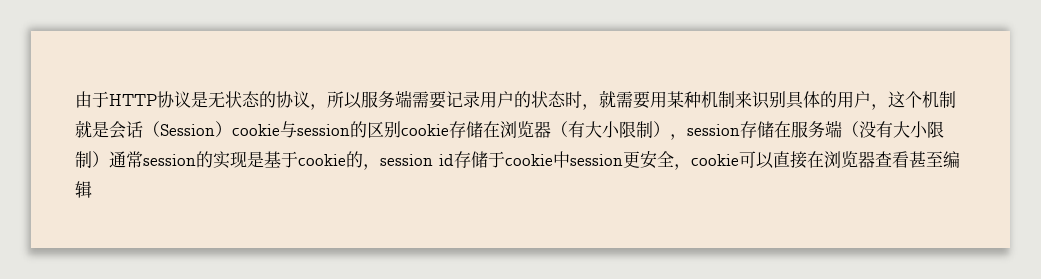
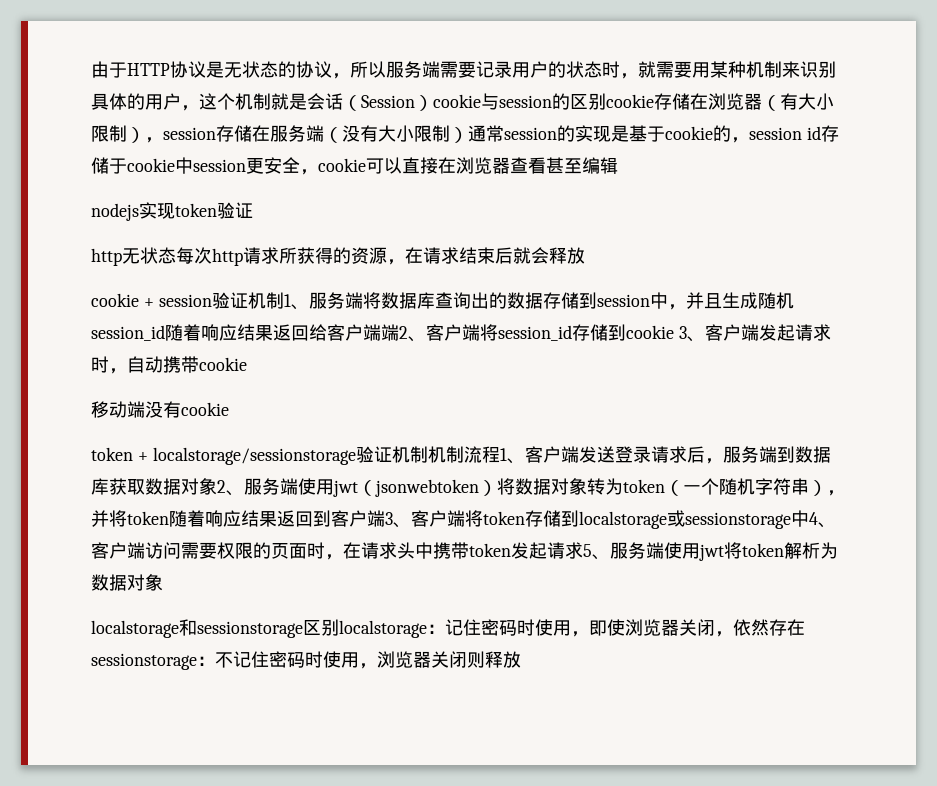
(92, 189) none -> [91,202,253,221] [91,247,585,266] [91,292,794,310] [91,324,831,342] [91,356,247,374] [91,401,229,418] [91,446,831,465] [91,478,845,497] [91,510,836,529] [91,542,838,561] [91,574,163,591] [91,619,805,638] [91,651,521,670] // nodejs实现token验证 // http无状态每次http请求所获得的资源，在请求结束后就会释放 // cookie + session验证机制1、服务端将数据库查询出的数据存储到session中，并且生成随机session_id随着响应结果返回给客户端端2、客户端将session_id存储到cookie 3、客户端发起请求时，自动携带cookie // 移动端没有cookie // token + localstorage/sessionstorage验证机制机制流程1、客户端发送登录请求后，服务端到数据库获取数据对象2、服务端使用jwt（jsonwebtoken）将数据对象转为token（一个随机字符串），并将token随着响应结果返回到客户端3、客户端将token存储到localstorage或sessionstorage中4、客户端访问需要权限的页面时，在请求头中携带token发起请求5、服务端使用jwt将token解析为数据对象 // localstorage和sessionstorage区别localstorage：记住密码时使用，即使浏览器关闭，依然存在sessionstorage：不记住密码时使用，浏览器关闭则释放

